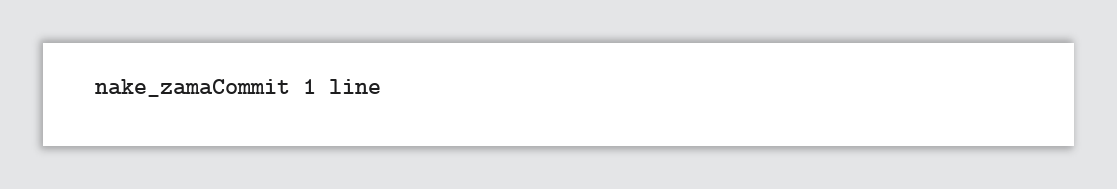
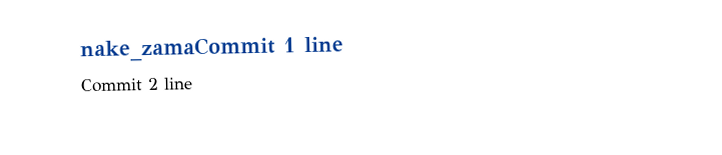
(381, 86) none -> [80,77,193,93] // Commit 2 line

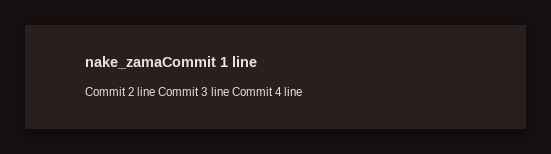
(193, 83) none -> [158,87,302,96] Commit 3 line Commit 4 line

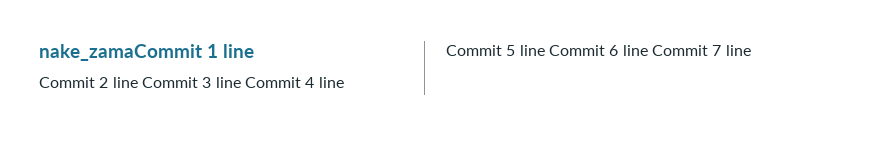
(302, 91) none -> [446,45,751,56] Commit 5 line Commit 6 line Commit 7 line

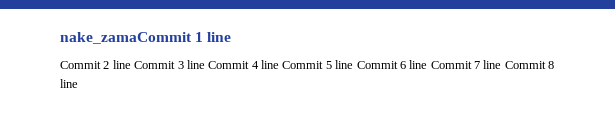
(751, 50) none -> [504,61,555,69] [60,79,78,88] Commit 8 line

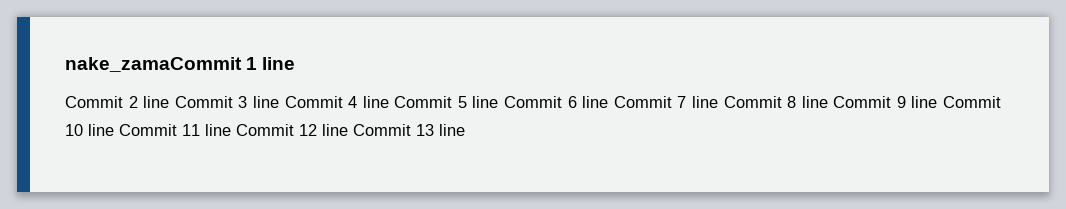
(78, 83) none -> [833,96,1002,108] [65,124,465,136] Commit 9 line Commit 10 line Commit 11 line Commit 12 line Commit 13 line

